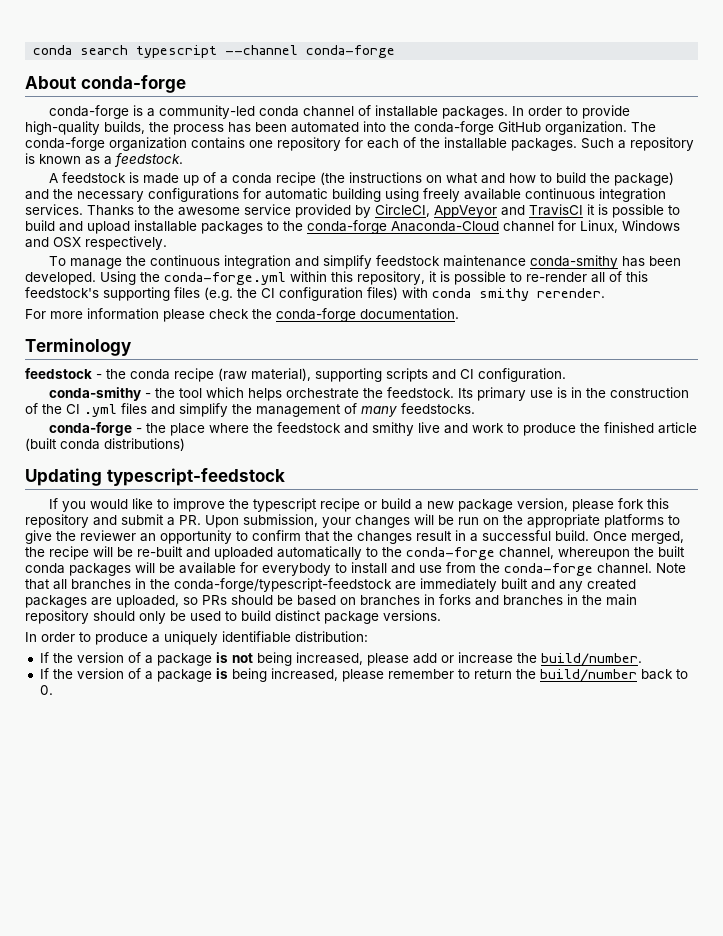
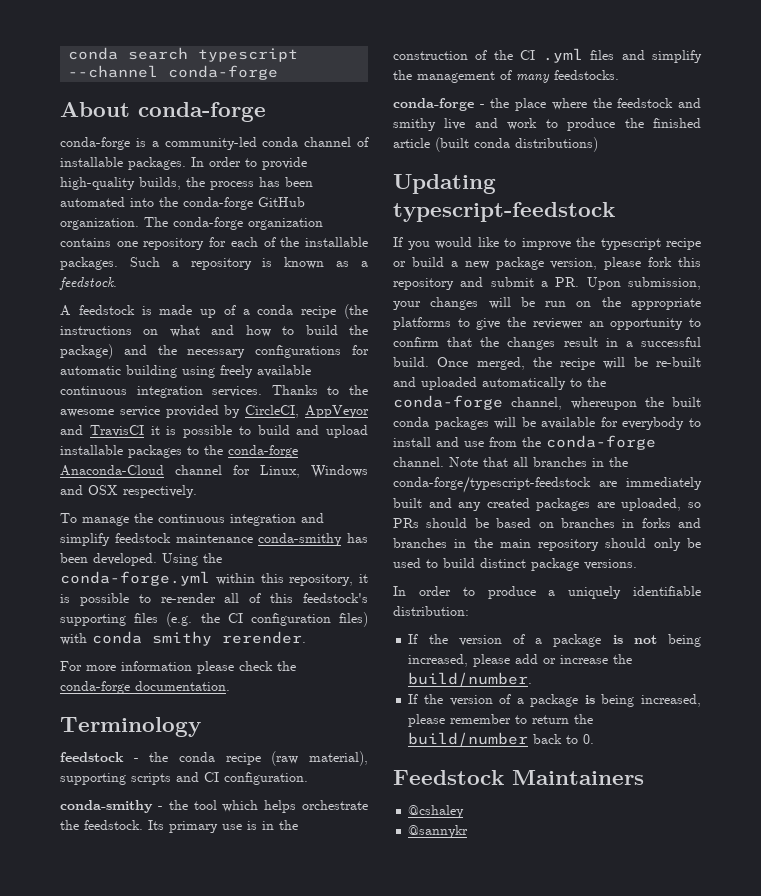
(53, 690) none -> [393,770,644,785] [408,805,465,818] [408,825,469,838] // Feedstock Maintainers // @cshaley // @sannykr

